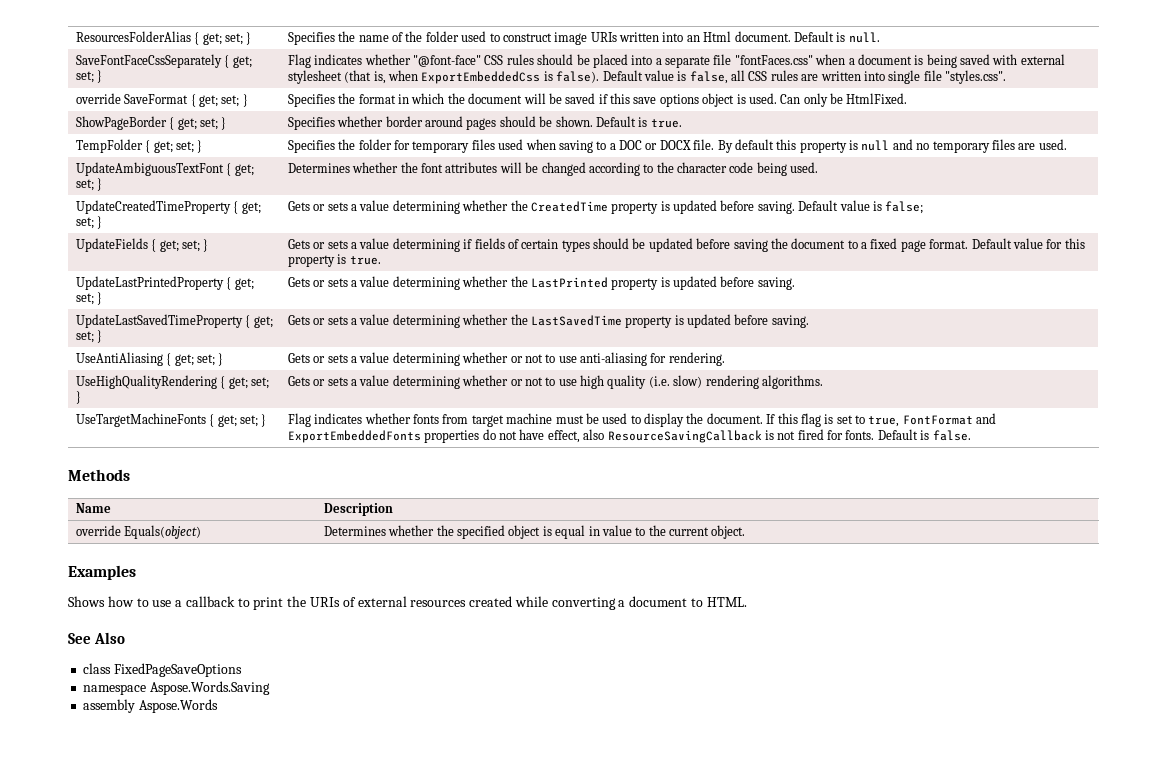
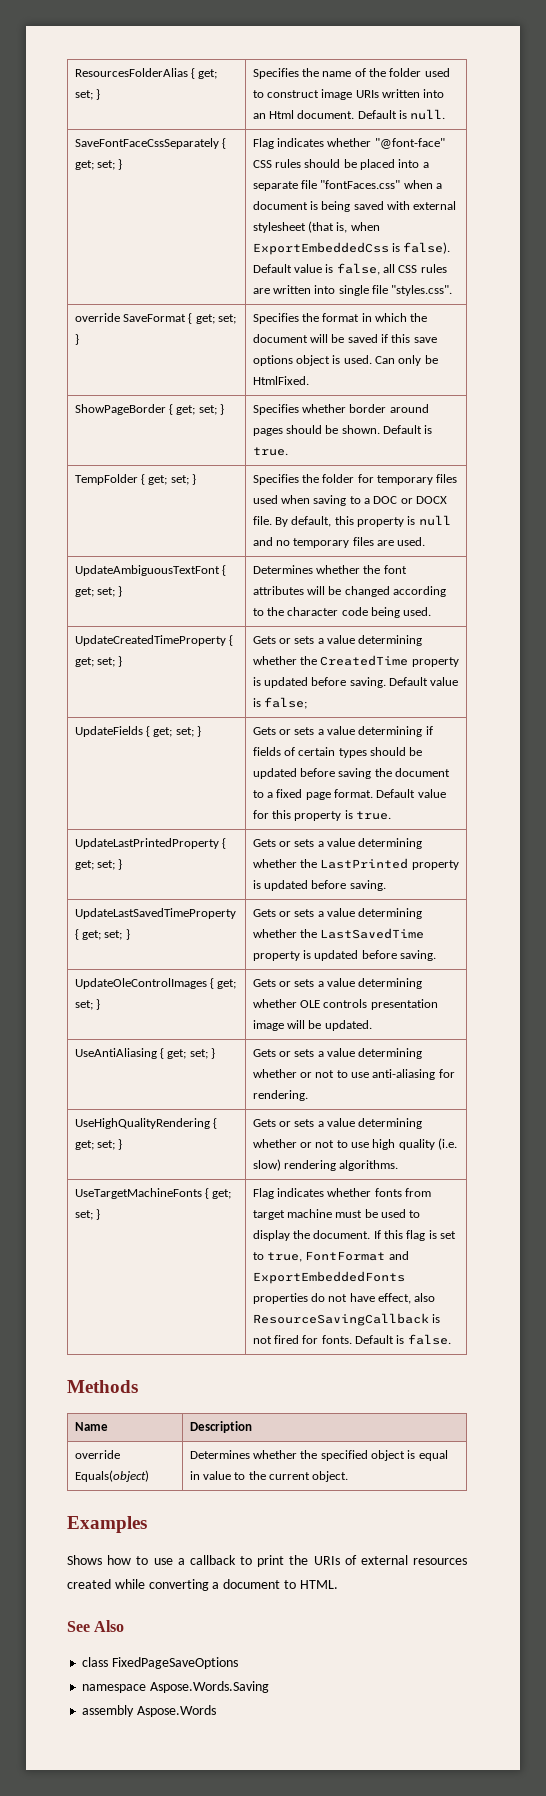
[734,139,774,150] default -> [291,516,332,527] default,
(809, 321) none -> [74,978,237,989] [74,999,100,1010] [252,978,423,989] [252,999,438,1010] [252,1020,372,1031] // UpdateOleControlImages { get; set; } | Gets or sets a value determining whether OLE controls presentation image will be updated.

